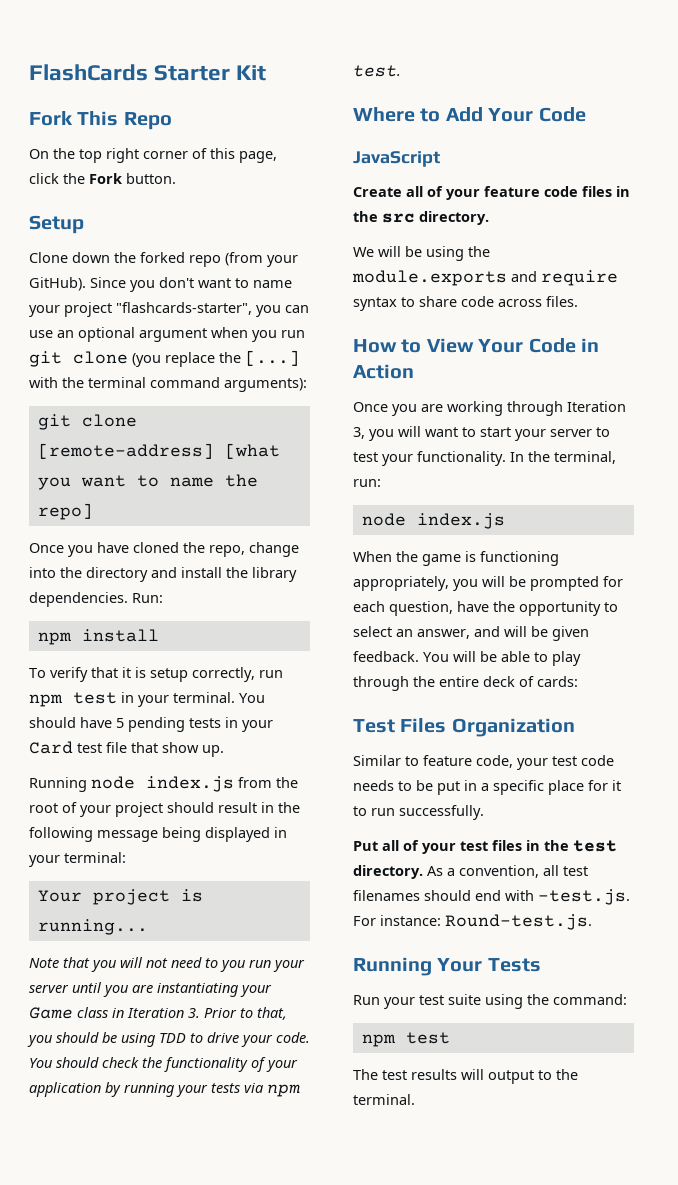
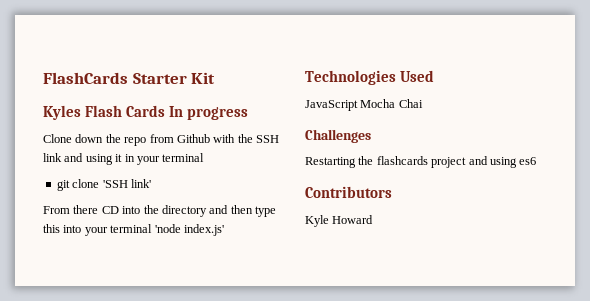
[29,111,172,130] [29,148,277,163] [29,173,176,184] [29,215,84,234] [29,252,298,267] [29,277,292,292] [29,302,309,317] [29,327,305,342] [29,350,300,367] [29,377,307,392] [37,414,137,430] [37,443,280,459] [37,474,258,490] [37,503,93,520] [29,542,299,557] [29,567,297,582] [29,592,163,607] [37,629,159,645] [29,667,283,682] [29,692,265,707] [29,717,273,732] [29,741,224,757] [29,776,298,792] [29,802,300,817] [29,827,287,842] [29,852,126,867] [37,889,203,905] [37,919,148,935] [29,957,305,972] [29,982,272,997] [29,1007,287,1020] [27,1032,310,1047] [29,1057,298,1072] [29,1082,300,1097] [353,65,401,77] [353,107,586,122] [353,151,440,167] [353,186,630,200] [353,211,489,225] [353,246,490,261] [352,270,618,286] [353,296,578,311] [353,338,599,353] [353,364,414,379] [353,401,626,416] [353,426,610,441] [353,451,616,466] [353,479,381,487] [361,513,505,529] [353,551,559,566] [353,576,623,591] [353,601,618,616] [353,626,589,641] [353,651,581,666] [353,676,578,691] [353,718,575,737] [353,755,614,770] [353,780,621,795] [353,805,484,820] [353,840,617,854] [353,865,588,879] [353,889,630,905] [353,914,592,930] [353,957,541,976] [353,994,627,1009] [361,1032,450,1047] [353,1069,578,1084] [353,1094,415,1105] Fork This Repo // On the top right corner of this page, click the Fork button. // Setup // Clone down the forked repo (from your GitHub). Since you don't want to name your project "flashcards-starter", you can use an optional argument when you run git clone (you replace the [...] with the terminal command arguments): // git clone [remote-address] [what you want to name the repo] // Once you have cloned the repo, change into the directory and install the library dependencies. Run: // npm install // To verify that it is setup correctly, run npm test in your terminal. You should have 5 pending tests in your Card test file that show up. // Running node index.js from the root of your project should result in the following message being displayed in your terminal: // Your project is running... // Note that you will not need to you run your server until you are instantiating your Game class in Iteration 3. Prior to that, you should be using TDD to drive your code. You should check the functionality of your application by running your tests via npm test. // Where to Add Your Code // JavaScript // Create all of your feature code files in the src directory. // We will be using the module.exports and require syntax to share code across files. // How to View Your Code in Action // Once you are working through Iteration 3, you will want to start your server to test your functionality. In the terminal, run: // node index.js // When the game is functioning appropriately, you will be prompted for each question, have the opportunity to select an answer, and will be given feedback. You will be able to play through the entire deck of cards: // Test Files Organization // Similar to feature code, your test code needs to be put in a specific place for it to run successfully. // Put all of your test files in the test directory. As a convention, all test filenames should end with -test.js. For instance: Round-test.js. // Running Your Tests // Run your test suite using the command: // npm test // The test results will output to the terminal. -> [43,105,249,120] [43,134,279,146] [43,153,205,165] [56,179,151,191] [43,205,276,217] [43,224,224,236] [305,70,435,85] [305,99,423,111] [305,129,371,143] [305,156,537,168] [305,186,392,198] [305,215,374,227] Kyles Flash Cards In progress // Clone down the repo from Github with the SSH link and using it in your terminal // git clone 'SSH link' // From there CD into the directory and then type this into your terminal 'node index.js' // Technologies Used // JavaScript Mocha Chai // Challenges // Restarting the flashcards project and using es6 // Contributors // Kyle Howard

